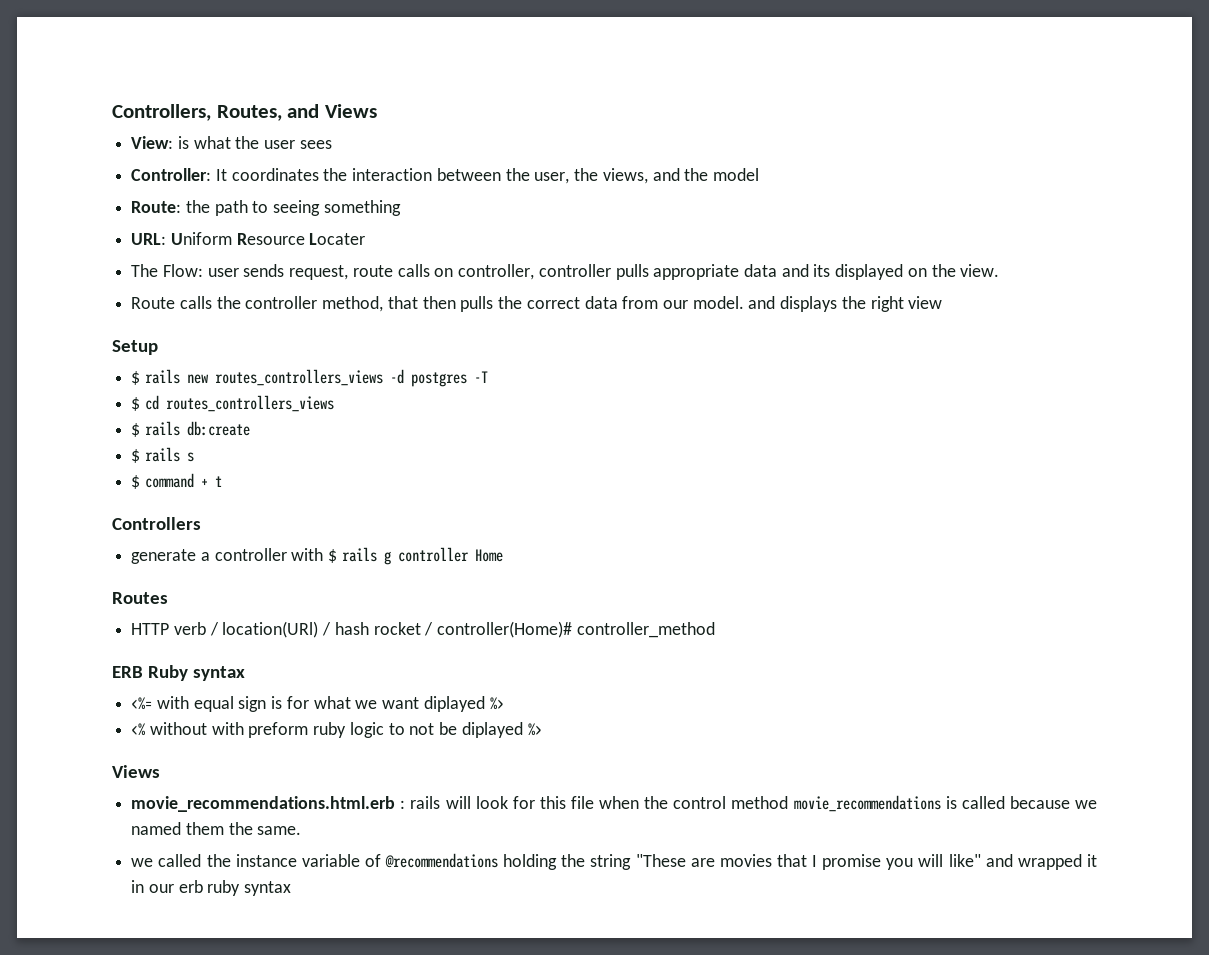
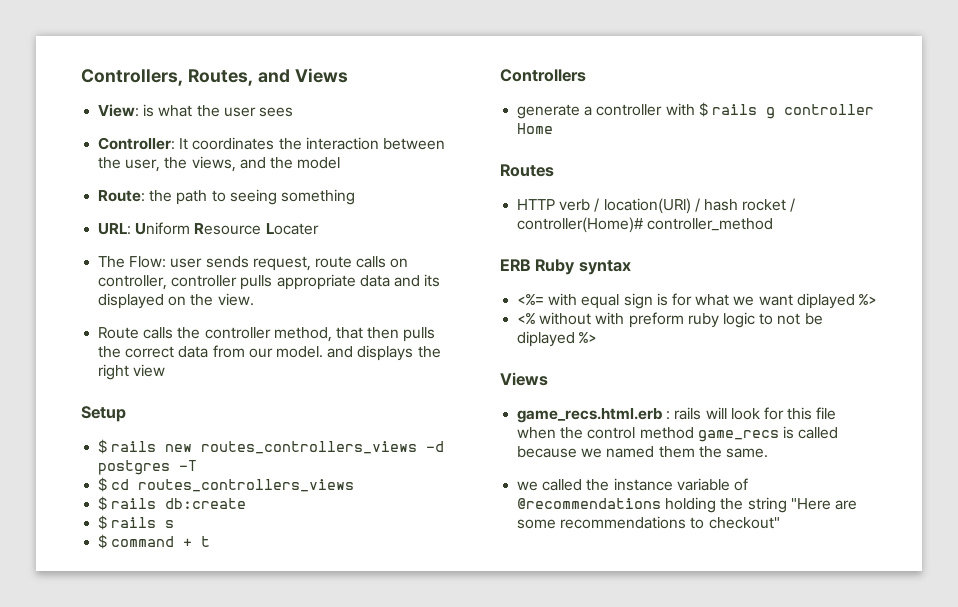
[131,796,396,812] movie_recommendations.html.erb -> [517,408,663,423] game_recs.html.erb
[793,795,941,812] movie_recommendations -> [697,430,779,442] game_recs
[635,854,1098,870] [131,880,292,896] "These are movies that I promise you will like" and wrapped it in our erb ruby syntax -> [790,498,857,510] [517,516,780,529] "Here are some recommendations to checkout"

